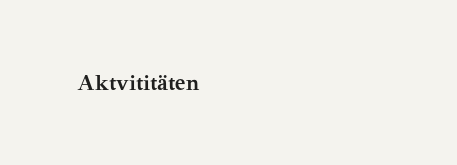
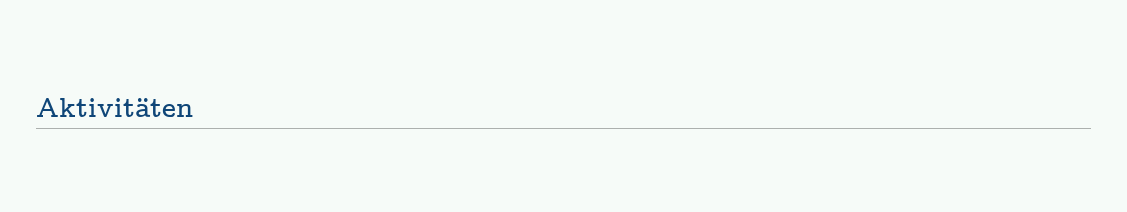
[77,75,200,91] Aktvititäten -> [36,98,193,117] Aktivitäten

